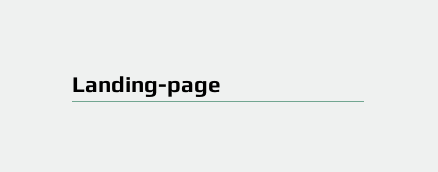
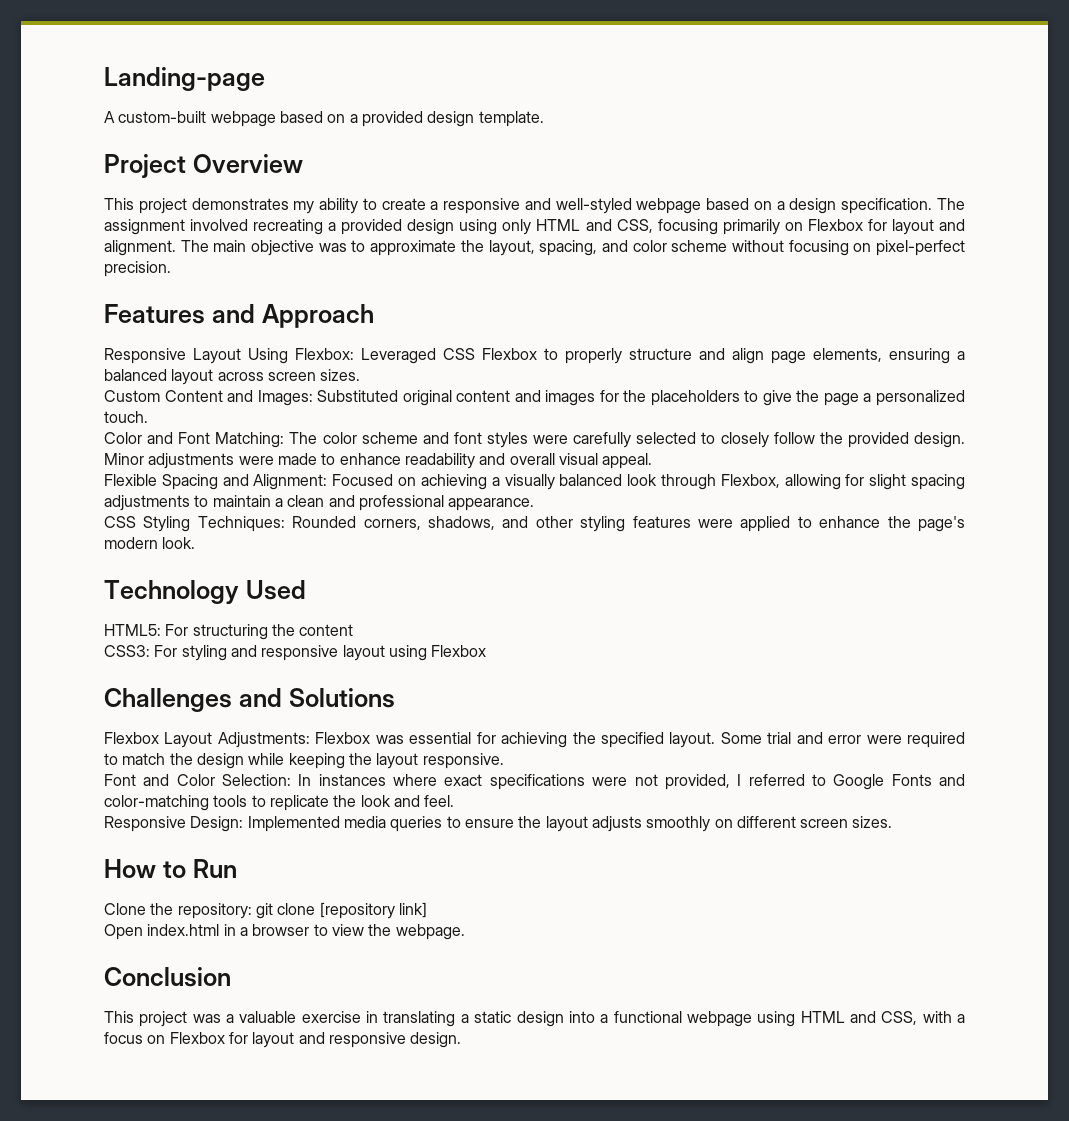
(221, 86) none -> [104,111,544,127] [104,154,303,178] [104,198,965,214] [104,219,965,235] [104,240,965,256] [104,261,171,277] [104,304,374,328] [104,348,965,364] [104,369,361,385] [104,390,965,406] [104,411,148,423] [104,432,965,448] [104,453,653,469] [104,474,965,490] [104,495,535,511] [104,516,965,532] [104,537,196,549] [104,580,306,604] [104,624,354,640] [104,645,487,661] [104,688,395,712] [104,732,965,748] [104,753,504,769] [104,774,966,790] [104,795,455,811] [104,816,893,832] [104,859,237,878] [104,902,427,919] [104,924,465,940] [104,967,231,987] [104,1011,966,1027] [104,1032,462,1048] // A custom-built webpage based on a provided design template. // Project Overview // This project demonstrates my ability to create a responsive and well-styled webpage based on a design specification. The assignment involved recreating a provided design using only HTML and CSS, focusing primarily on Flexbox for layout and alignment. The main objective was to approximate the layout, spacing, and color scheme without focusing on pixel-perfect precision. // Features and Approach // Responsive Layout Using Flexbox: Leveraged CSS Flexbox to properly structure and align page elements, ensuring a balanced layout across screen sizes. // Custom Content and Images: Substituted original content and images for the placeholders to give the page a personalized touch. // Color and Font Matching: The color scheme and font styles were carefully selected to closely follow the provided design. Minor adjustments were made to enhance readability and overall visual appeal. // Flexible Spacing and Alignment: Focused on achieving a visually balanced look through Flexbox, allowing for slight spacing adjustments to maintain a clean and professional appearance. // CSS Styling Techniques: Rounded corners, shadows, and other styling features were applied to enhance the page's modern look. // Technology Used // HTML5: For structuring the content // CSS3: For styling and responsive layout using Flexbox // Challenges and Solutions // Flexbox Layout Adjustments: Flexbox was essential for achieving the specified layout. Some trial and error were required to match the design while keeping the layout responsive. // Font and Color Selection: In instances where exact specifications were not provided, I referred to Google Fonts and color-matching tools to replicate the look and feel. // Responsive Design: Implemented media queries to ensure the layout adjusts smoothly on different screen sizes. // How to Run // Clone the repository: git clone [repository link] // Open index.html in a browser to view the webpage. // Conclusion // This project was a valuable exercise in translating a static design into a functional webpage using HTML and CSS, with a focus on Flexbox for layout and responsive design.

